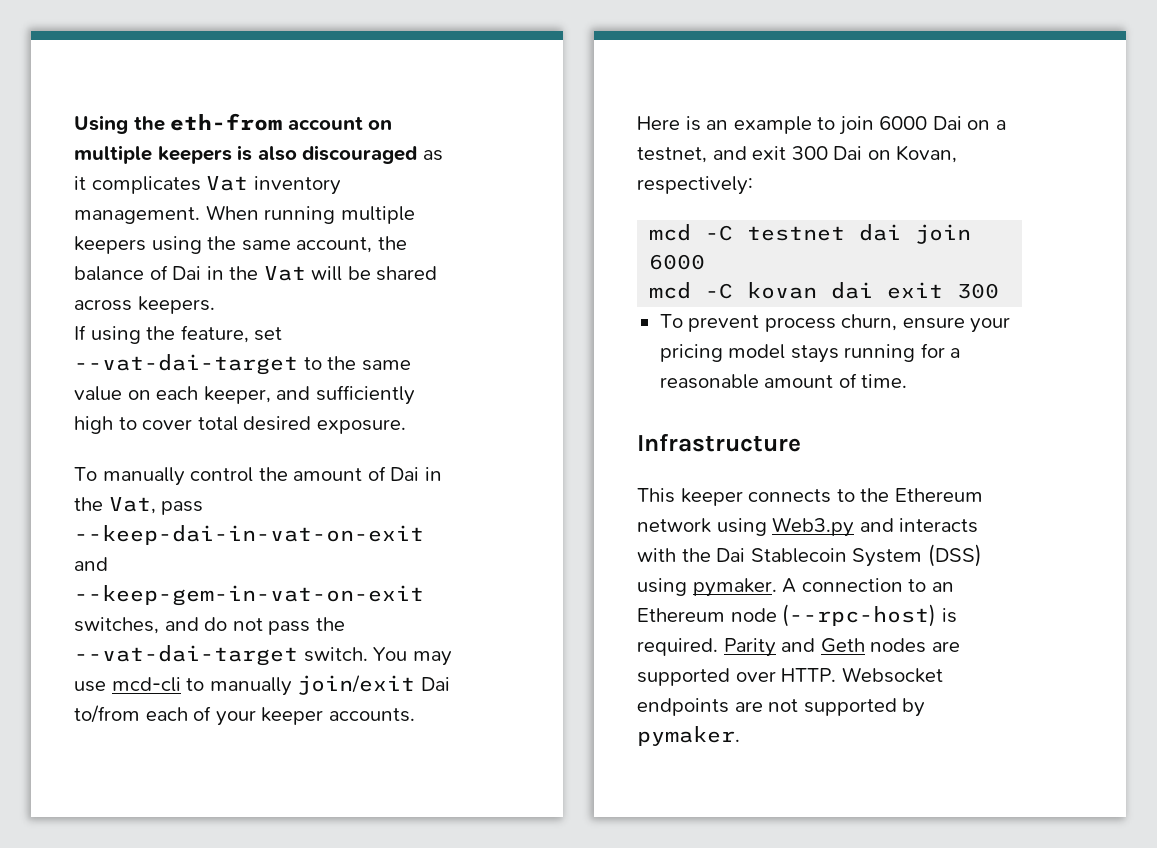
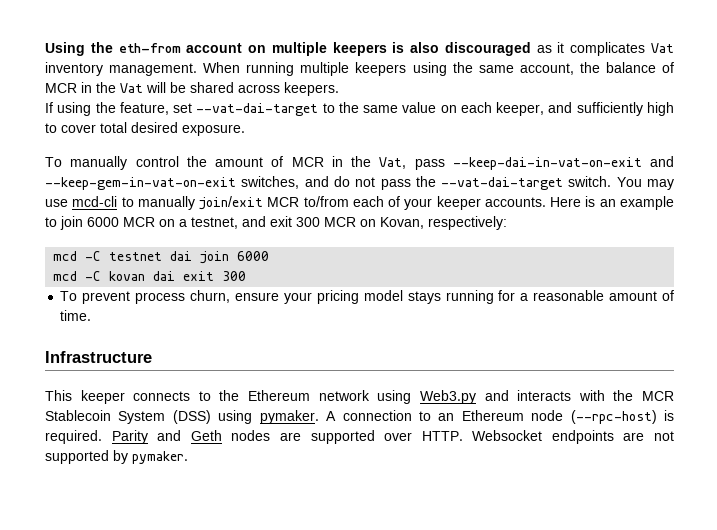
[172,266,202,280] Dai -> [45,83,77,93] MCR
[390,467,420,481] Dai -> [291,157,324,167] MCR
[420,677,450,691] Dai -> [267,197,300,207] MCR
[932,116,962,130] Dai -> [123,217,155,227] MCR
[833,146,863,160] Dai -> [324,217,356,227] MCR
[716,548,746,562] Dai -> [642,391,675,401] MCR

